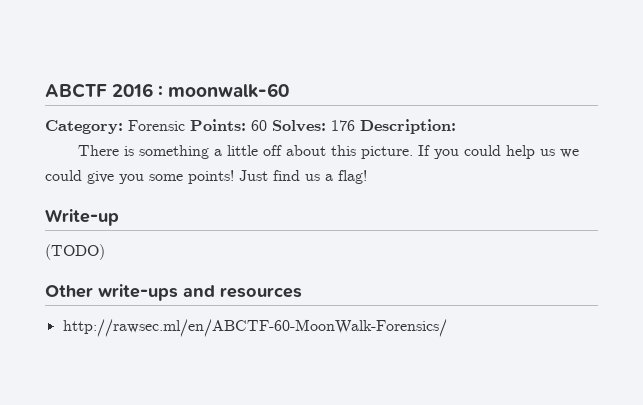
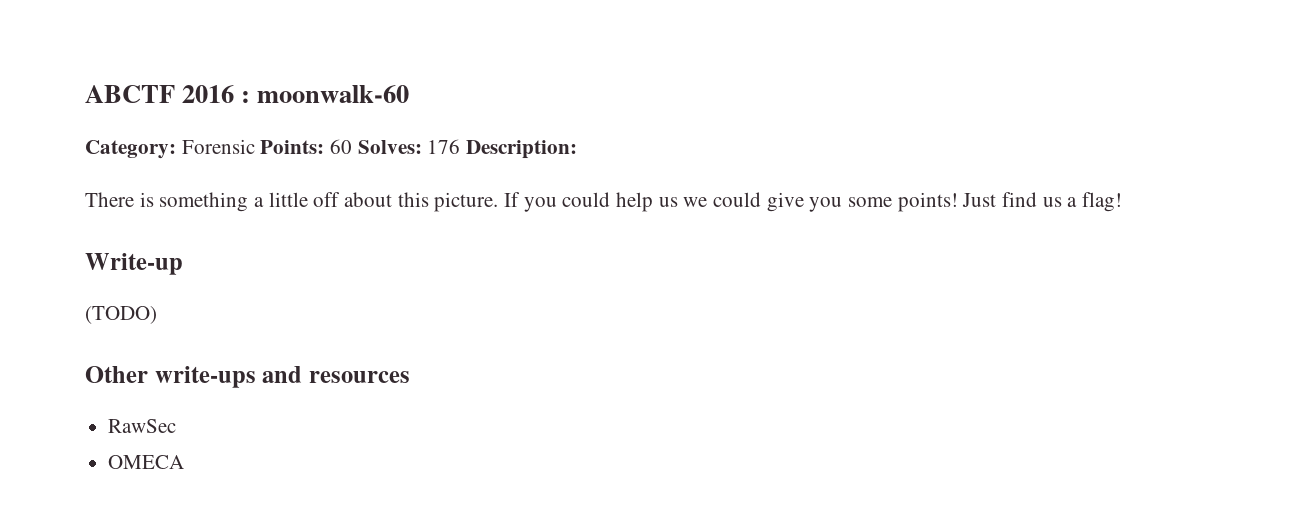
[62,319,447,337] http://rawsec.ml/en/ABCTF-60-MoonWalk-Forensics/ -> [108,419,177,433] [108,455,185,469] RawSec // OMECA

